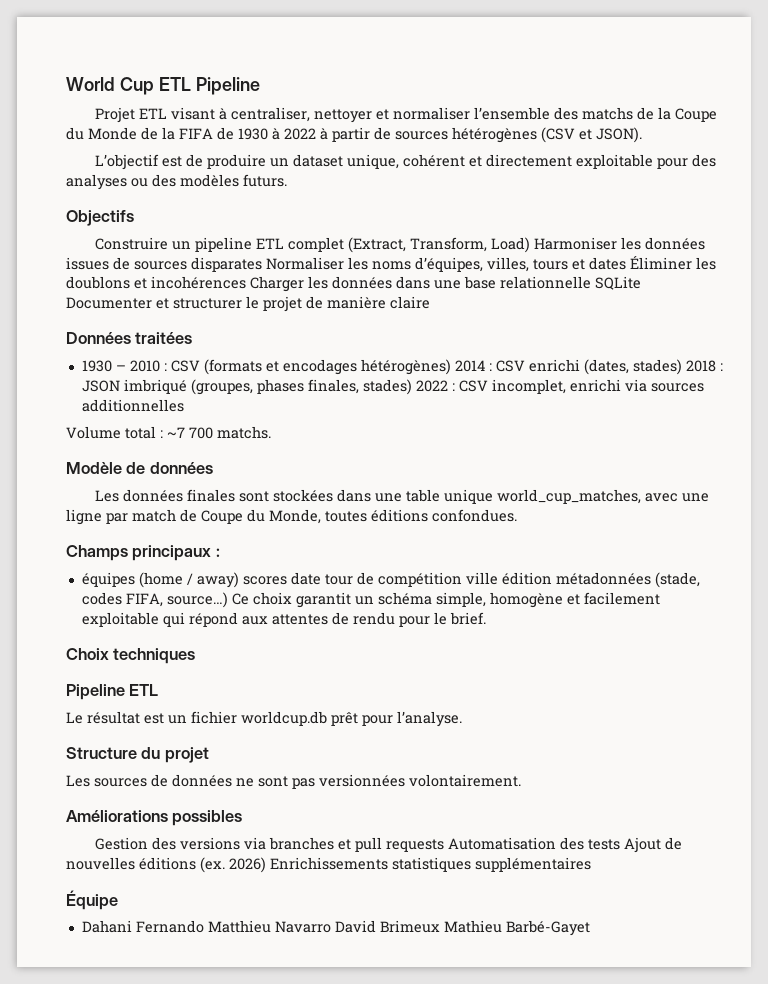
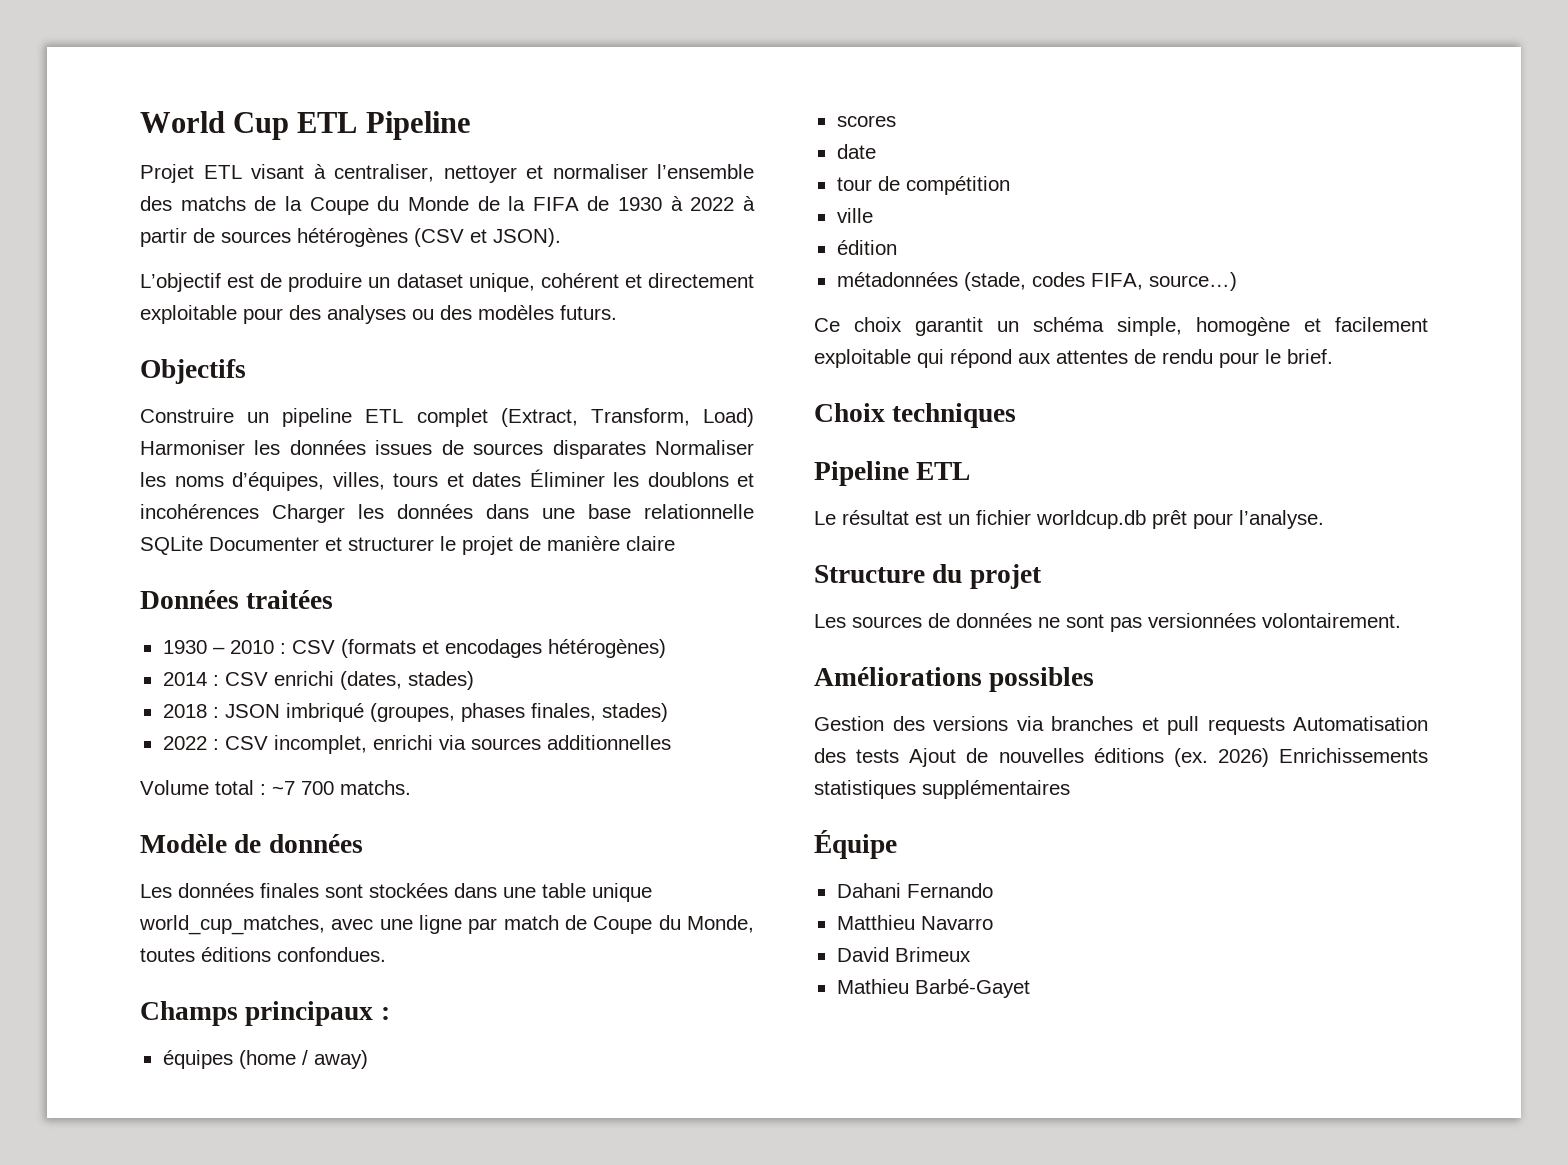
(451, 367) none -> (666, 648) //
(682, 367) none -> (474, 680) //
(412, 387) none -> (668, 712) //
(239, 580) none -> (368, 1059) //
(287, 580) none -> (896, 121) //
(321, 578) none -> (876, 151) //
(462, 579) none -> (1010, 185) //
(498, 578) none -> (873, 215) //
(552, 578) none -> (897, 247) //
(228, 600) none -> (1237, 281) //
(204, 926) none -> (993, 890) //
(331, 927) none -> (993, 923) //
(440, 926) none -> (971, 954) //

